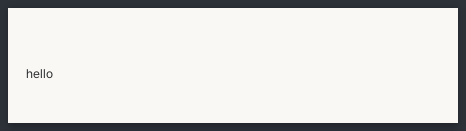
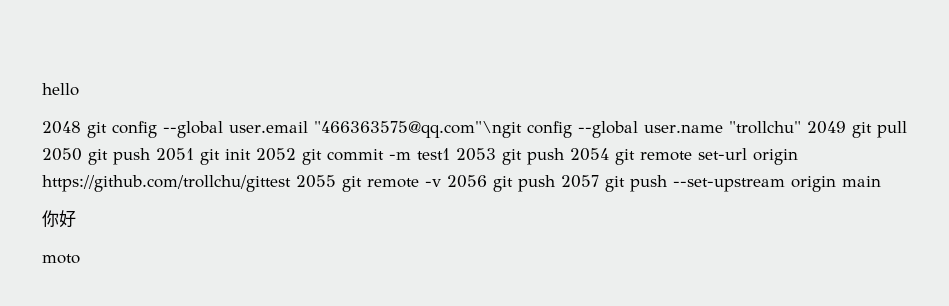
(53, 74) none -> [42,121,907,138] [42,148,798,165] [42,175,881,192] [42,210,76,228] [42,254,80,264] // 2048 git config --global user.email "466363575@qq.com"\ngit config --global user.name "trollchu" 2049 git pull 2050 git push 2051 git init 2052 git commit -m test1 2053 git push 2054 git remote set-url origin https://github.com/trollchu/gittest 2055 git remote -v 2056 git push 2057 git push --set-upstream origin main // 你好 // moto

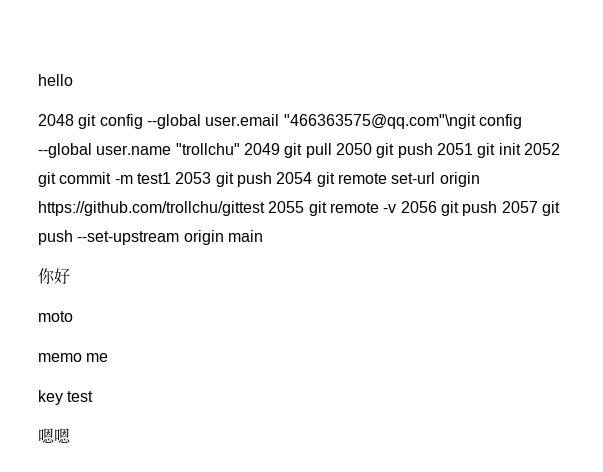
(80, 259) none -> [38,353,109,362] [38,390,94,405] [38,428,71,444] // memo me // key test // 嗯嗯

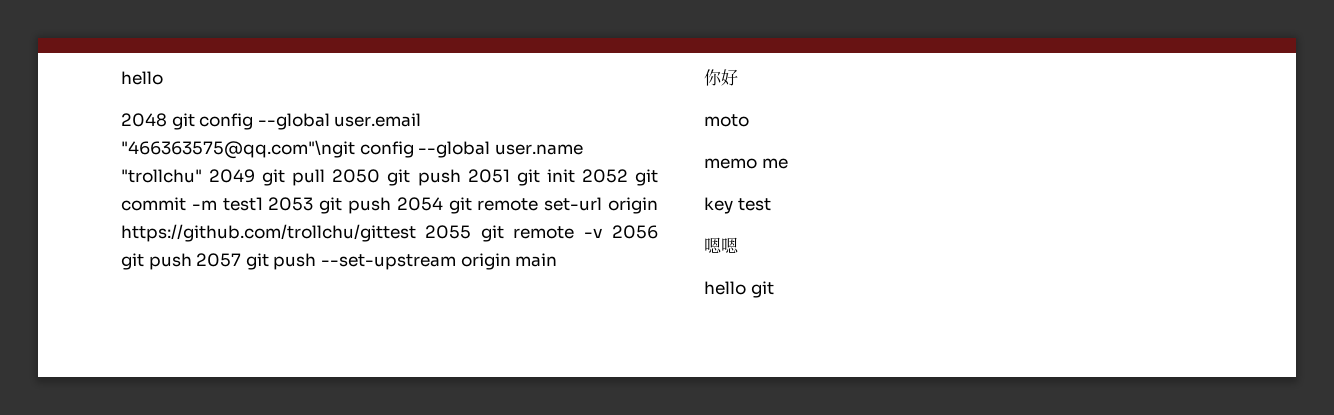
(71, 436) none -> [704,281,774,298] // hello git

